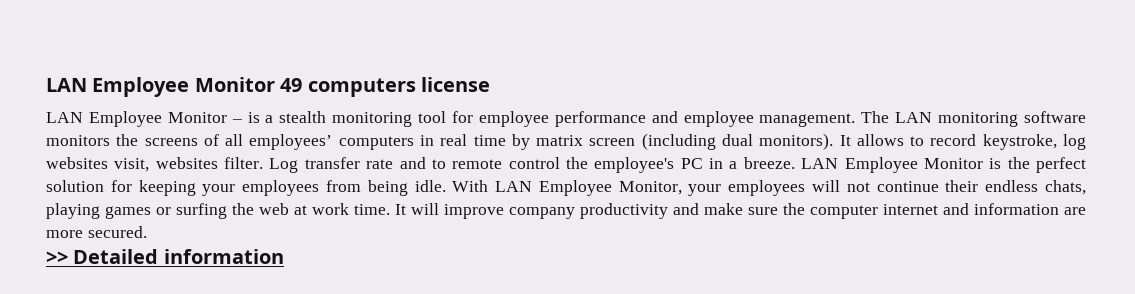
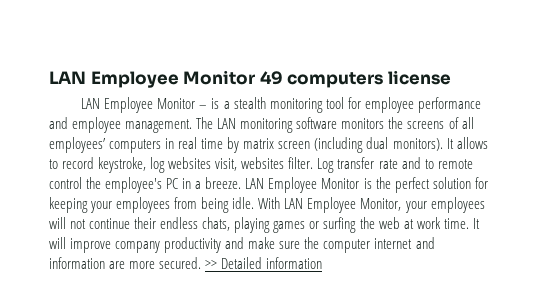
(147, 232) // -> (202, 263) none

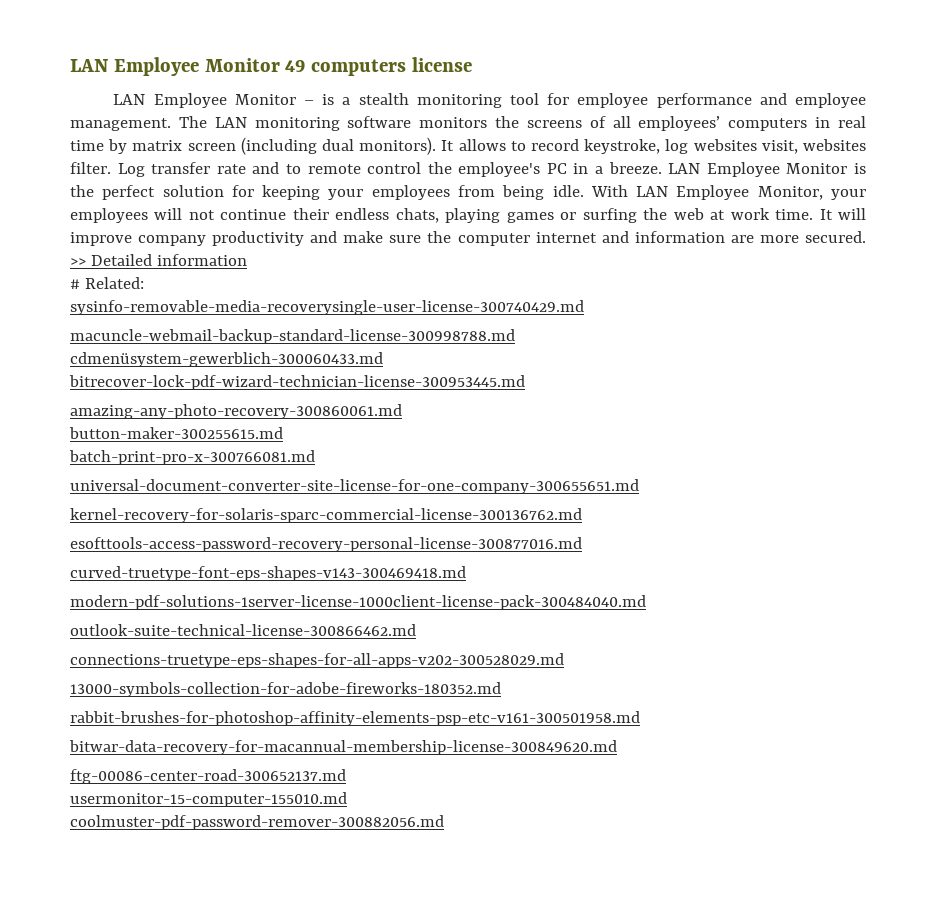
(323, 263) none -> [70,277,144,289] [70,300,584,315] [70,329,515,344] [70,352,383,367] [69,375,525,390] [70,404,402,419] [69,427,283,439] [69,450,315,465] [70,479,639,494] [70,508,582,523] [70,537,582,552] [70,566,466,581] [70,595,646,610] [70,624,416,636] [70,653,564,668] [70,682,501,697] [70,711,640,726] [69,740,617,755] [70,769,346,784] [70,792,347,807] [70,815,444,830] // # Related: // sysinfo-removable-media-recoverysingle-user-license-300740429.md // macuncle-webmail-backup-standard-license-300998788.md // cdmenüsystem-gewerblich-300060433.md // bitrecover-lock-pdf-wizard-technician-license-300953445.md // amazing-any-photo-recovery-300860061.md // button-maker-300255615.md // batch-print-pro-x-300766081.md // universal-document-converter-site-license-for-one-company-300655651.md // kernel-recovery-for-solaris-sparc-commercial-license-300136762.md // esofttools-access-password-recovery-personal-license-300877016.md // curved-truetype-font-eps-shapes-v143-300469418.md // modern-pdf-solutions-1server-license-1000client-license-pack-300484040.md // outlook-suite-technical-license-300866462.md // connections-truetype-eps-shapes-for-all-apps-v202-300528029.md // 13000-symbols-collection-for-adobe-fireworks-180352.md // rabbit-brushes-for-photoshop-affinity-elements-psp-etc-v161-300501958.md // bitwar-data-recovery-for-macannual-membership-license-300849620.md // ftg-00086-center-road-300652137.md // usermonitor-15-computer-155010.md // coolmuster-pdf-password-remover-300882056.md

